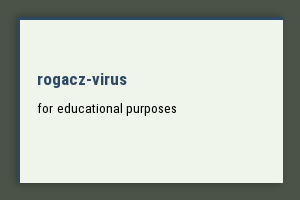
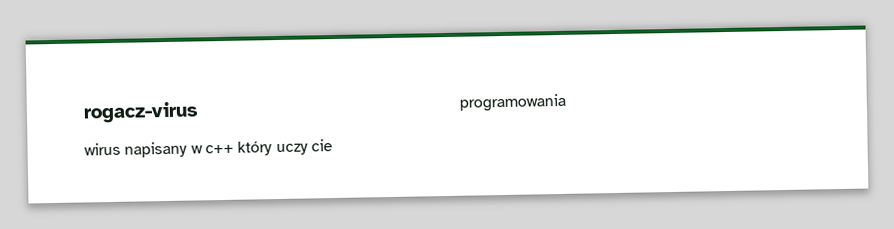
[37,103,178,116] for educational purposes -> [84,139,333,158] [459,93,566,112] wirus napisany w c++ który uczy cie programowania

